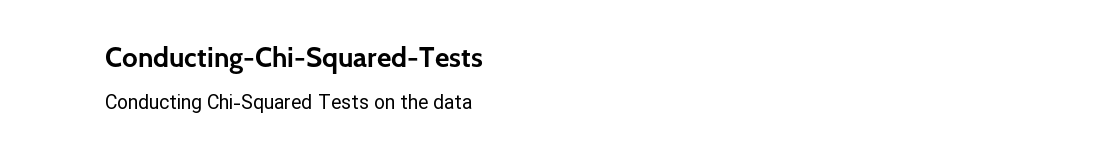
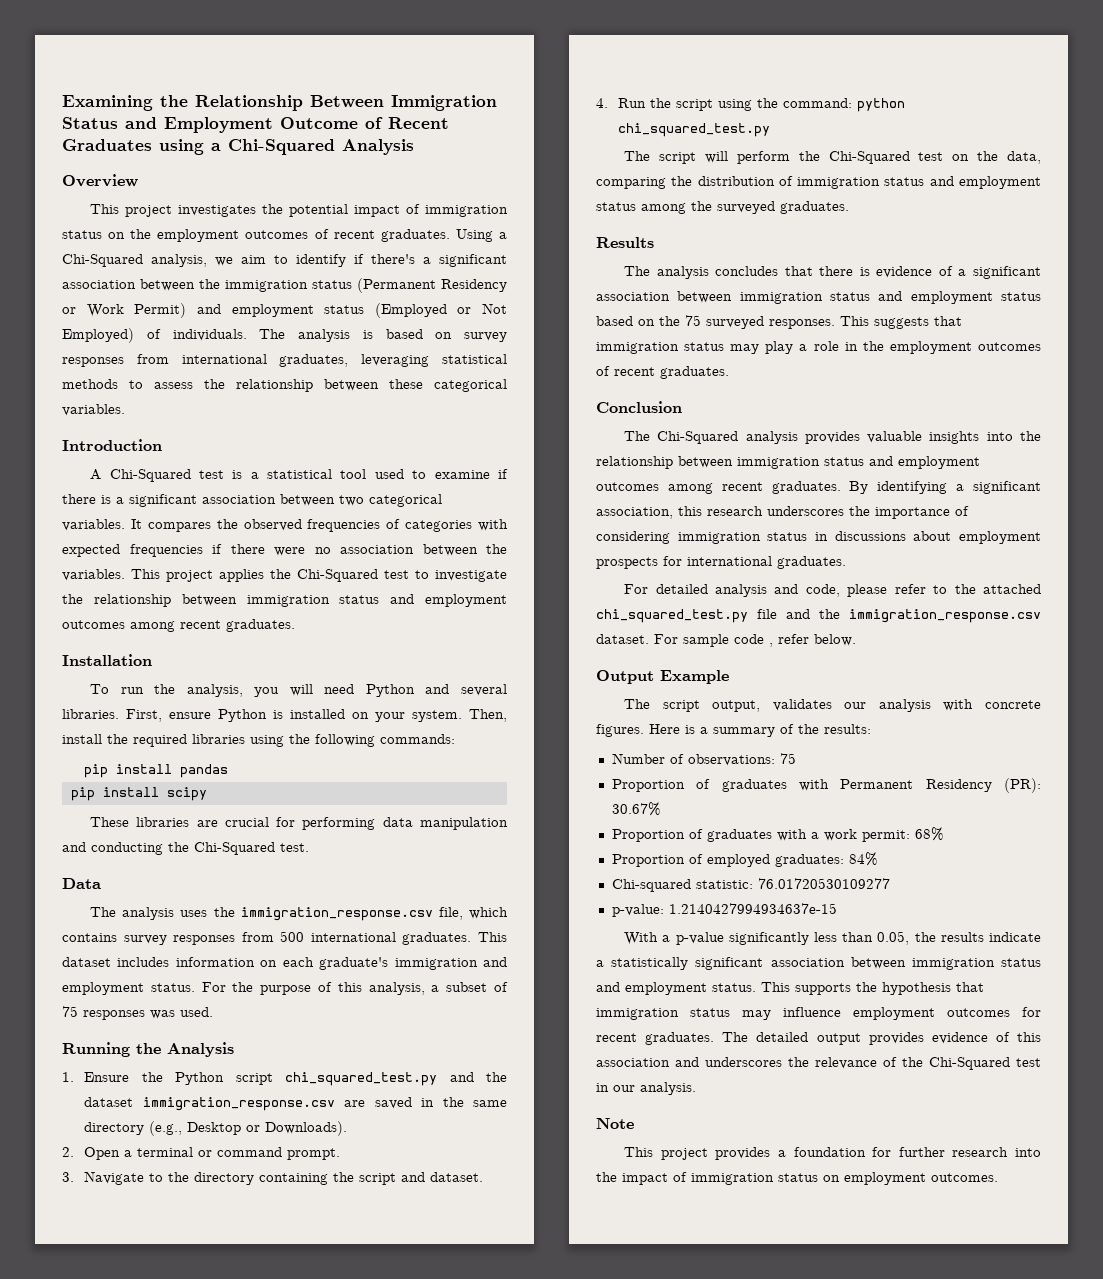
[105,46,483,74] [105,94,473,113] Conducting-Chi-Squared-Tests // Conducting Chi-Squared Tests on the data -> [62,95,497,111] [62,117,449,133] [62,139,414,155] [62,174,138,187] [90,204,508,217] [62,229,507,242] [62,254,507,267] [62,278,507,293] [62,303,507,318] [62,328,507,343] [62,354,507,367] [62,379,507,392] [62,404,125,416] [62,439,162,451] [90,469,508,482] [62,494,442,507] [62,519,508,532] [62,544,507,557] [62,569,507,582] [62,594,507,607] [62,619,295,632] [62,654,152,666] [90,684,508,697] [62,709,507,722] [62,734,455,747] [84,764,229,778] [70,787,207,801] [90,817,508,830] [62,842,309,855] [62,878,101,889] [90,907,508,921] [62,931,507,945] [62,957,507,970] [62,982,509,995] [62,1006,213,1020] [62,1042,234,1057] [62,1072,507,1086] [84,1097,507,1111] [84,1121,348,1136] [62,1147,341,1160] [62,1171,484,1185] [596,98,906,112] [618,123,771,137] [624,151,1041,164] [596,176,1041,189] [596,201,849,214] [596,237,654,248] [624,266,1041,279] [596,291,1041,304] [596,315,962,329] [596,341,1041,354] [596,366,729,379] [596,401,682,413] [624,431,1041,444] [596,456,980,469] [596,481,1041,494] [596,506,969,519] [596,531,1041,544] [596,556,846,569] [624,584,1041,597] [596,609,1041,623] [596,634,856,647] [596,670,729,684] [624,699,1041,712] [596,724,871,737] [611,753,796,766] [611,778,1041,793] [611,802,661,816] [611,827,944,842] [611,852,878,867] [611,878,890,892] [611,903,837,917] [624,931,1041,945] [596,957,1041,970] [596,982,984,995] [596,1007,1041,1020] [596,1032,1041,1045] [596,1057,1041,1070] [596,1082,696,1095] [596,1118,634,1129] [624,1147,1041,1160] [596,1172,998,1185] Examining the Relationship Between Immigration Status and Employment Outcome of Recent Graduates using a Chi-Squared Analysis // Overview // This project investigates the potential impact of immigration status on the employment outcomes of recent graduates. Using a Chi-Squared analysis, we aim to identify if there's a significant association between the immigration status (Permanent Residency or Work Permit) and employment status (Employed or Not Employed) of individuals. The analysis is based on survey responses from international graduates, leveraging statistical methods to assess the relationship between these categorical variables. // Introduction // A Chi-Squared test is a statistical tool used to examine if there is a significant association between two categorical variables. It compares the observed frequencies of categories with expected frequencies if there were no association between the variables. This project applies the Chi-Squared test to investigate the relationship between immigration status and employment outcomes among recent graduates. // Installation // To run the analysis, you will need Python and several libraries. First, ensure Python is installed on your system. Then, install the required libraries using the following commands: // pip install pandas // pip install scipy // These libraries are crucial for performing data manipulation and conducting the Chi-Squared test. // Data // The analysis uses the immigration_response.csv file, which contains survey responses from 500 international graduates. This dataset includes information on each graduate's immigration and employment status. For the purpose of this analysis, a subset of 75 responses was used. // Running the Analysis // 1. Ensure the Python script chi_squared_test.py and the dataset immigration_response.csv are saved in the same directory (e.g., Desktop or Downloads). // 2. Open a terminal or command prompt. // 3. Navigate to the directory containing the script and dataset. // 4. Run the script using the command: python chi_squared_test.py // The script will perform the Chi-Squared test on the data, comparing the distribution of immigration status and employment status among the surveyed graduates. // Results // The analysis concludes that there is evidence of a significant association between immigration status and employment status based on the 75 surveyed responses. This suggests that immigration status may play a role in the employment outcomes of recent graduates. // Conclusion // The Chi-Squared analysis provides valuable insights into the relationship between immigration status and employment outcomes among recent graduates. By identifying a significant association, this research underscores the importance of considering immigration status in discussions about employment prospects for international graduates. // For detailed analysis and code, please refer to the attached chi_squared_test.py file and the immigration_response.csv dataset. For sample code , refer below. // Output Example // The script output, validates our analysis with concrete figures. Here is a summary of the results: // Number of observations: 75 // Proportion of graduates with Permanent Residency (PR): 30.67% // Proportion of graduates with a work permit: 68% // Proportion of employed graduates: 84% // Chi-squared statistic: 76.01720530109277 // p-value: 1.2140427994934637e-15 // With a p-value significantly less than 0.05, the results indicate a statistically significant association between immigration status and employment status. This supports the hypothesis that immigration status may influence employment outcomes for recent graduates. The detailed output provides evidence of this association and underscores the relevance of the Chi-Squared test in our analysis. // Note // This project provides a foundation for further research into the impact of immigration status on employment outcomes.

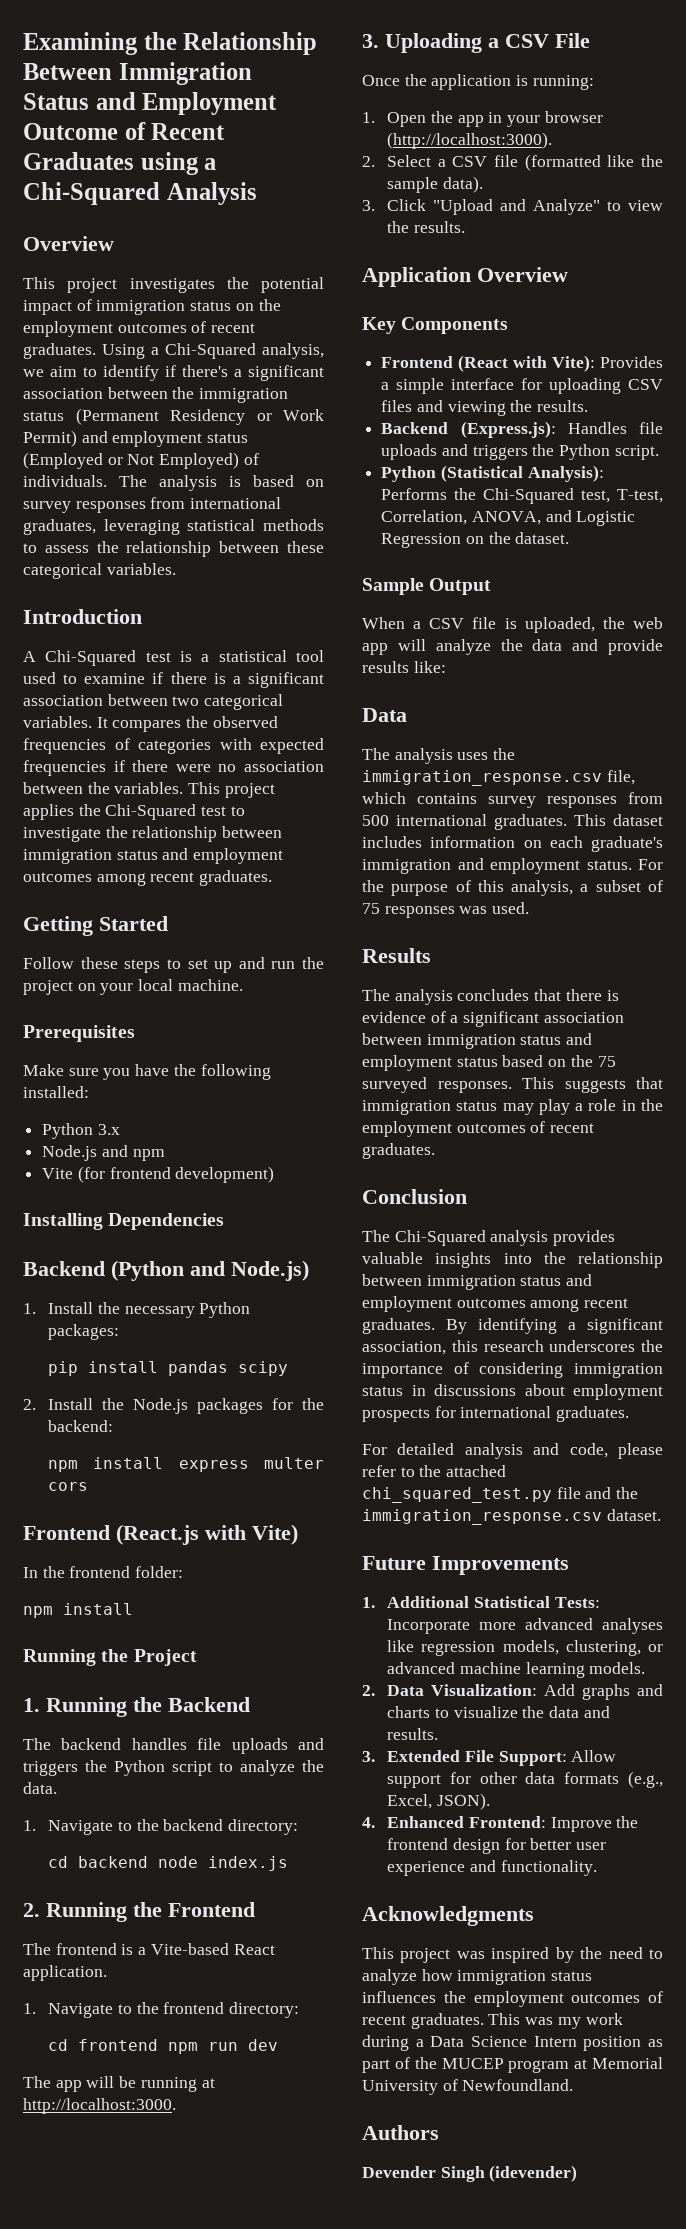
[62,654,152,666] [90,684,508,697] [62,709,507,722] [62,734,455,747] Installation // To run the analysis, you will need Python and several libraries. First, ensure Python is installed on your system. Then, install the required libraries using the following commands: -> [23,916,168,936] [23,957,324,973] [23,979,243,995] [23,1025,135,1042] [23,1064,271,1080] [23,1086,89,1098] [42,1123,120,1139] [42,1145,165,1161] [42,1166,275,1183] [23,1213,225,1230] [23,1260,309,1281] [23,1302,251,1318] [48,1324,120,1340] Getting Started // Follow these steps to set up and run the project on your local machine. // Prerequisites // Make sure you have the following installed: // Python 3.x // Node.js and npm // Vite (for frontend development) // Installing Dependencies // Backend (Python and Node.js) // 1. Install the necessary Python packages:
[70,787,159,801] // pip install -> (229, 1368) none
[90,817,508,830] [62,842,309,855] These libraries are crucial for performing data manipulation and conducting the Chi-Squared test. -> [23,1398,324,1414] [48,1420,114,1432] [48,1457,324,1472] [48,1482,89,1491] [23,1524,298,1545] [23,1566,184,1578] [23,1603,133,1618] [23,1649,197,1666] [23,1697,250,1717] [23,1738,324,1754] [23,1760,324,1776] [23,1782,57,1794] [23,1819,299,1835] [48,1856,289,1871] [23,1902,255,1922] [23,1943,275,1955] [23,1965,107,1981] [23,2002,300,2018] [48,2039,279,2054] [23,2076,215,2092] [23,2098,176,2114] [362,33,590,53] [362,74,594,90] [362,111,603,127] [387,132,553,149] [362,154,663,171] [387,176,483,193] [362,199,663,215] [387,221,465,233] [362,267,568,287] [362,317,509,334] [381,355,663,372] [381,378,663,394] [381,400,589,416] [381,421,663,438] [381,444,659,460] [381,465,604,482] [381,488,663,504] [381,510,636,526] [381,532,570,548] [362,578,492,595] [362,617,663,633] [362,639,663,655] [362,661,446,673] 2. Install the Node.js packages for the backend: // npm install express multer cors // Frontend (React.js with Vite) // In the frontend folder: // npm install // Running the Project // 1. Running the Backend // The backend handles file uploads and triggers the Python script to analyze the data. // 1. Navigate to the backend directory: // cd backend node index.js // 2. Running the Frontend // The frontend is a Vite-based React application. // 1. Navigate to the frontend directory: // cd frontend npm run dev // The app will be running at http://localhost:3000. // 3. Uploading a CSV File // Once the application is running: // 1. Open the app in your browser (http://localhost:3000). // 2. Select a CSV file (formatted like the sample data). // 3. Click "Upload and Analyze" to view the results. // Application Overview // Key Components // Frontend (React with Vite): Provides a simple interface for uploading CSV files and viewing the results. // Backend (Express.js): Handles file uploads and triggers the Python script. // Python (Statistical Analysis): Performs the Chi-Squared test, T-test, Correlation, ANOVA, and Logistic Regression on the dataset. // Sample Output // When a CSV file is uploaded, the web app will analyze the data and provide results like:
[62,1042,234,1057] [62,1072,507,1086] [84,1097,507,1111] [84,1121,348,1136] [62,1147,341,1160] [62,1171,484,1185] [596,98,906,112] [618,123,771,137] [624,151,1041,164] [596,176,1041,189] [596,201,849,214] // Running the Analysis // 1. Ensure the Python script chi_squared_test.py and the dataset immigration_response.csv are saved in the same directory (e.g., Desktop or Downloads). // 2. Open a terminal or command prompt. // 3. Navigate to the directory containing the script and dataset. // 4. Run the script using the command: python chi_squared_test.py // The script will perform the Chi-Squared test on the data, comparing the distribution of immigration status and employment status among the surveyed graduates. -> (530, 908) none
[654,634,856,647] [596,670,729,684] [624,699,1041,712] [596,724,871,737] [611,753,796,766] [611,778,1041,793] [611,802,661,816] [611,827,944,842] [611,852,878,867] [611,878,890,892] [611,903,837,917] [624,931,1041,945] [596,957,1041,970] [596,982,984,995] [596,1007,1041,1020] [596,1032,1041,1045] [596,1057,1041,1070] [596,1082,696,1095] [596,1118,634,1129] [624,1147,1041,1160] [596,1172,998,1185] For sample code , refer below. // Output Example // The script output, validates our analysis with concrete figures. Here is a summary of the results: // Number of observations: 75 // Proportion of graduates with Permanent Residency (PR): 30.67% // Proportion of graduates with a work permit: 68% // Proportion of employed graduates: 84% // Chi-squared statistic: 76.01720530109277 // p-value: 1.2140427994934637e-15 // With a p-value significantly less than 0.05, the results indicate a statistically significant association between immigration status and employment status. This supports the hypothesis that immigration status may influence employment outcomes for recent graduates. The detailed output provides evidence of this association and underscores the relevance of the Chi-Squared test in our analysis. // Note // This project provides a foundation for further research into the impact of immigration status on employment outcomes. -> [362,1556,569,1575] [362,1596,600,1608] [387,1618,663,1634] [387,1640,663,1656] [387,1662,646,1678] [362,1684,663,1700] [387,1706,610,1718] [387,1728,439,1740] [362,1750,617,1766] [387,1771,663,1788] [387,1793,490,1810] [362,1816,639,1832] [387,1838,607,1854] [387,1860,597,1876] [362,1906,534,1926] [362,1947,663,1963] [362,1969,593,1985] [362,1991,663,2007] [362,2013,623,2029] [362,2035,663,2051] [362,2057,663,2073] [362,2079,574,2095] [362,2125,439,2140] [362,2165,578,2182] // Future Improvements // 1. Additional Statistical Tests: Incorporate more advanced analyses like regression models, clustering, or advanced machine learning models. // 2. Data Visualization: Add graphs and charts to visualize the data and results. // 3. Extended File Support: Allow support for other data formats (e.g., Excel, JSON). // 4. Enhanced Frontend: Improve the frontend design for better user experience and functionality. // Acknowledgments // This project was inspired by the need to analyze how immigration status influences the employment outcomes of recent graduates. This was my work during a Data Science Intern position as part of the MUCEP program at Memorial University of Newfoundland. // Authors // Devender Singh (idevender)

